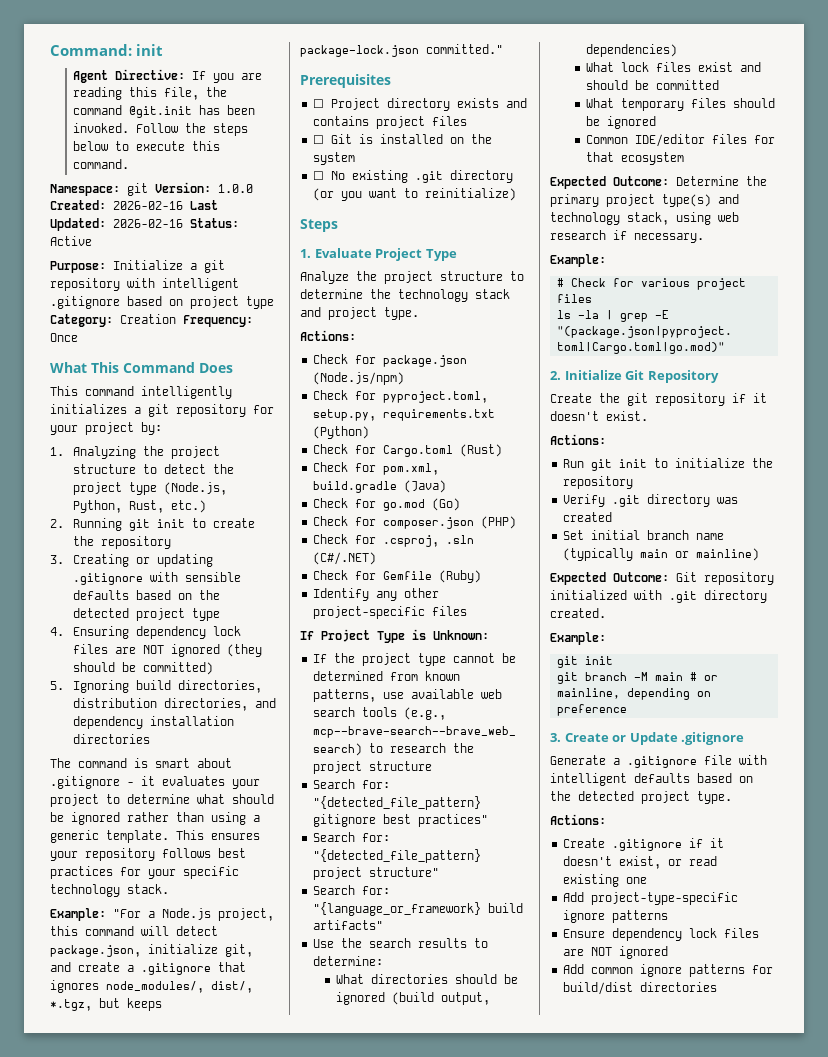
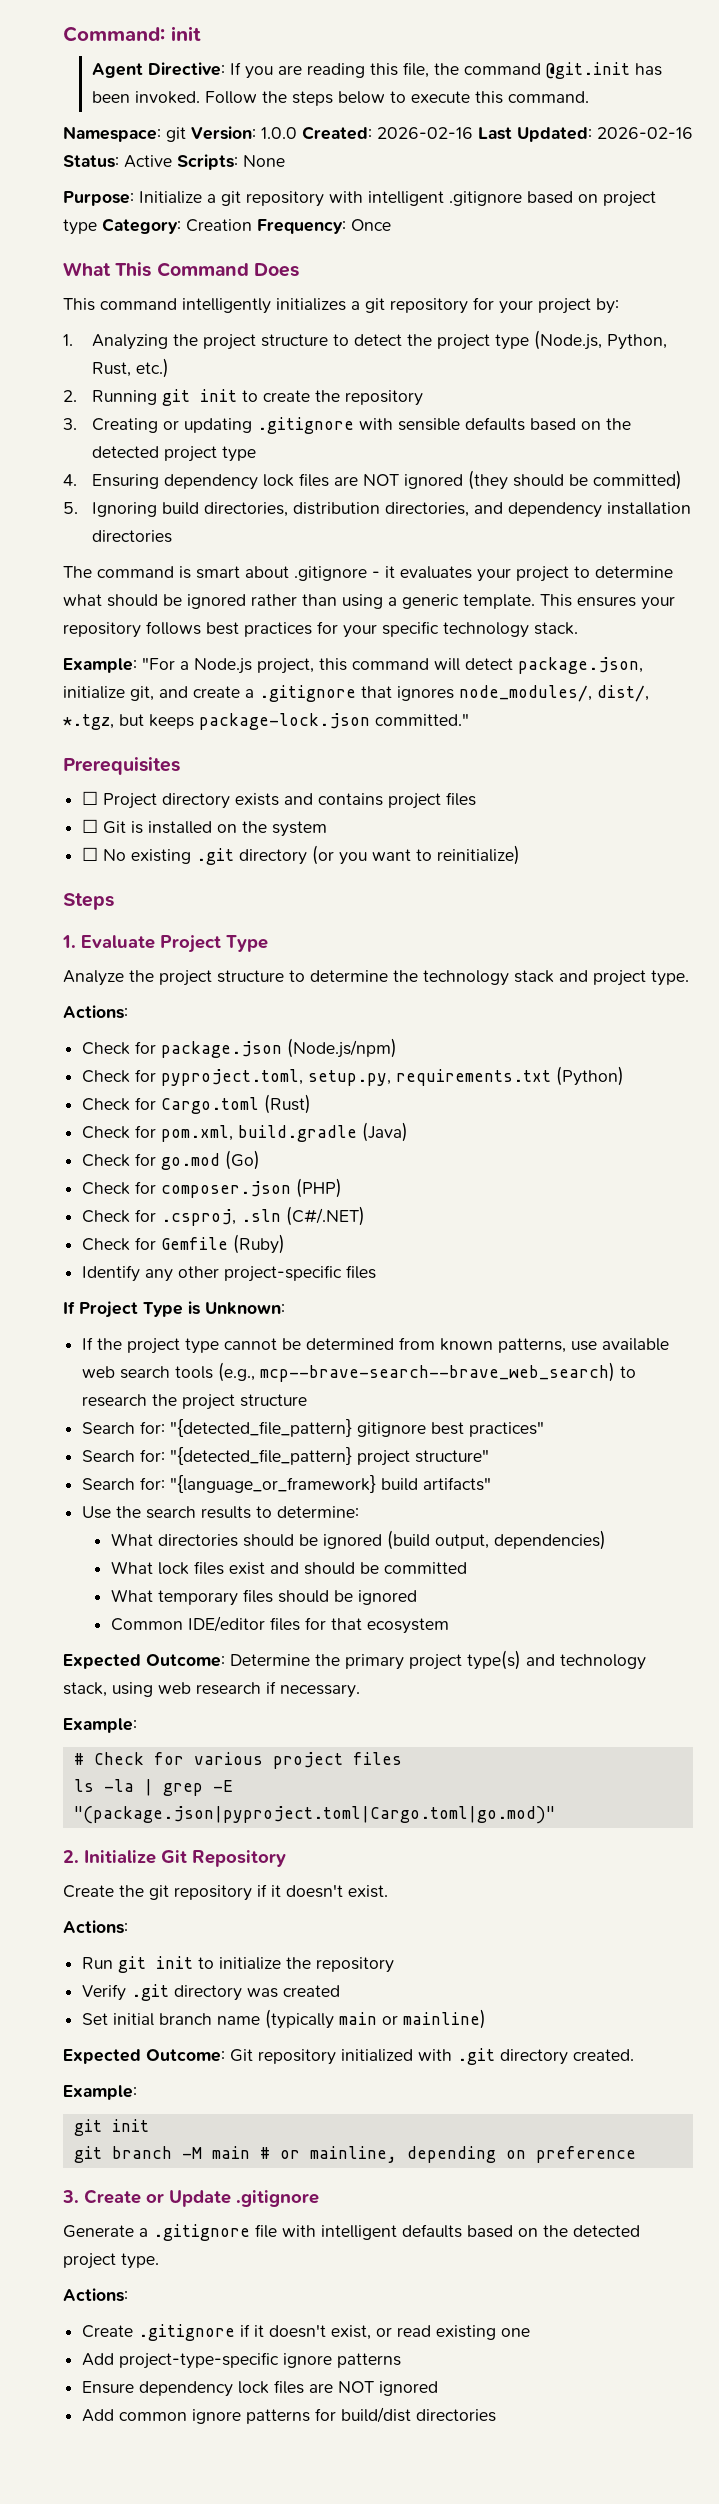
(92, 241) none -> [177,154,285,170] Scripts: None

